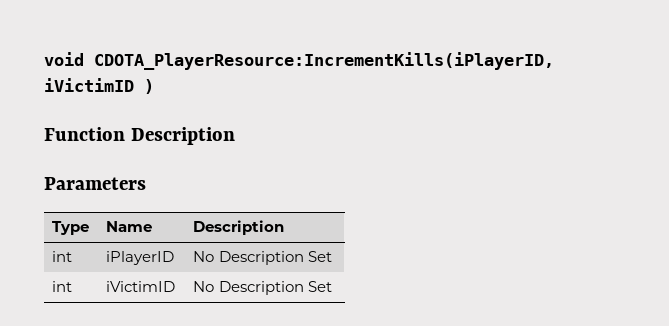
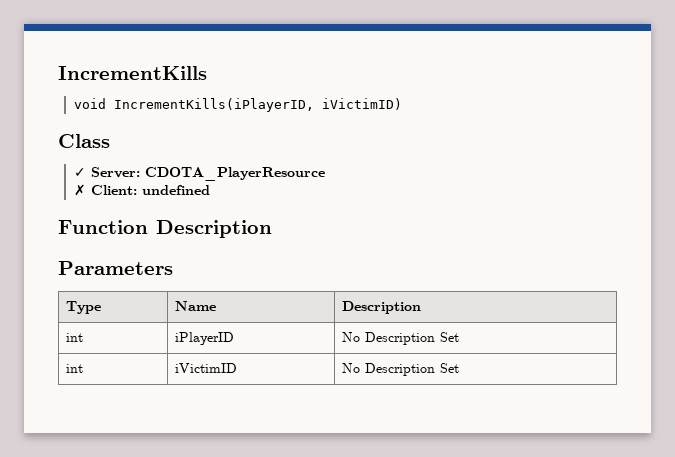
[44,52,554,70] [44,78,154,94] void CDOTA_PlayerResource:IncrementKills(iPlayerID, iVictimID ) -> [58,66,207,80] [73,98,402,112] [58,134,110,148] [73,167,325,181] [73,184,210,196] IncrementKills // void IncrementKills(iPlayerID, iVictimID) // Class // ✓ Server: CDOTA_PlayerResource // ✗ Client: undefined

